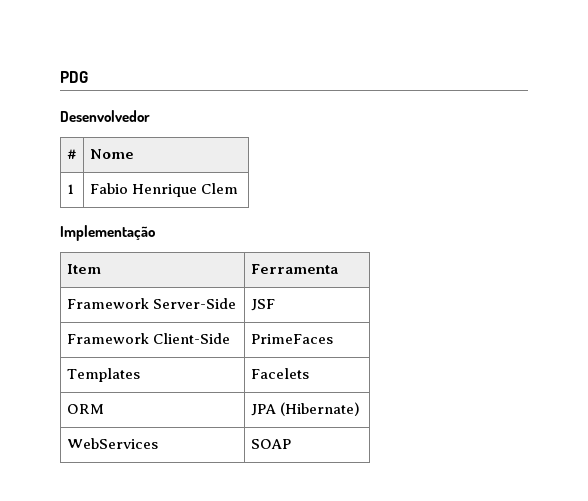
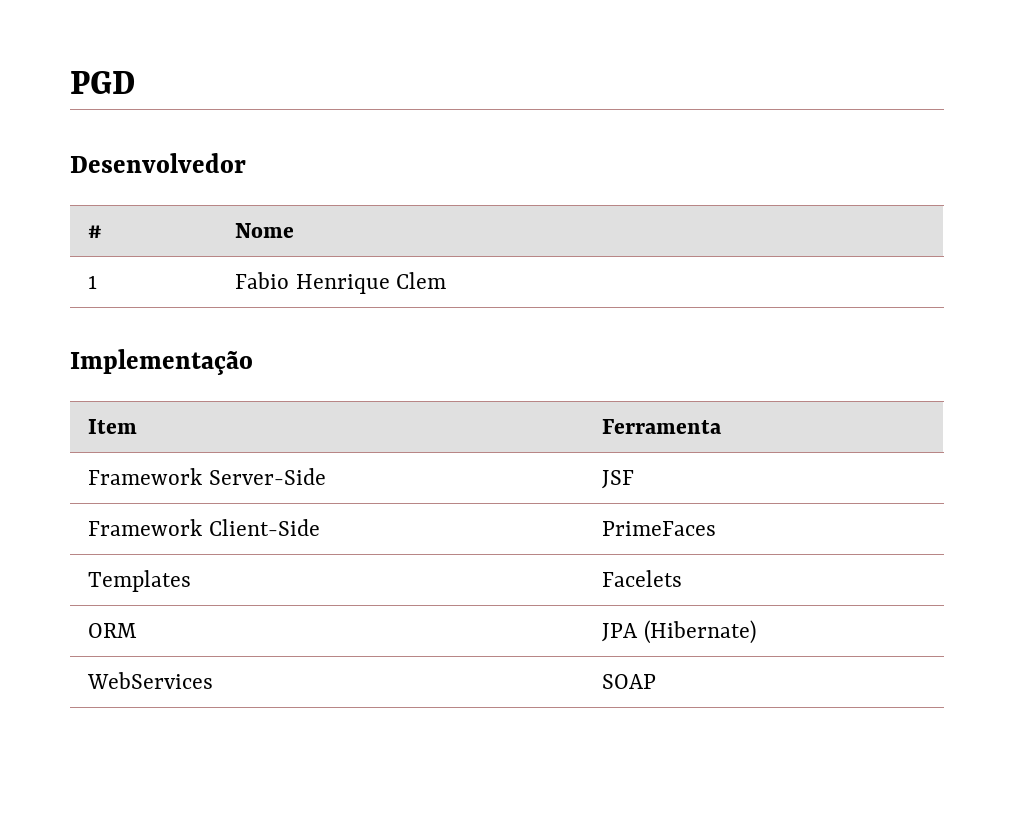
[60,71,88,83] PDG -> [70,71,135,94] PGD

